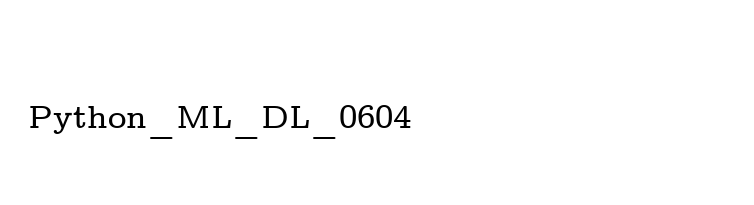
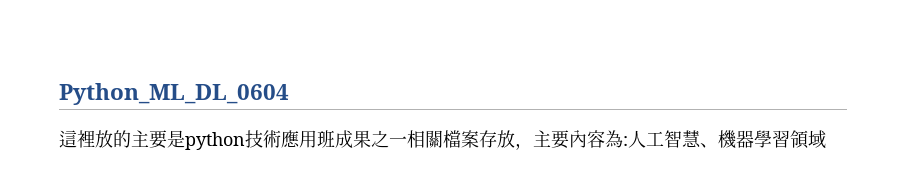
(411, 122) none -> [59,130,826,150] // 這裡放的主要是python技術應用班成果之一相關檔案存放，主要內容為:人工智慧、機器學習領域

